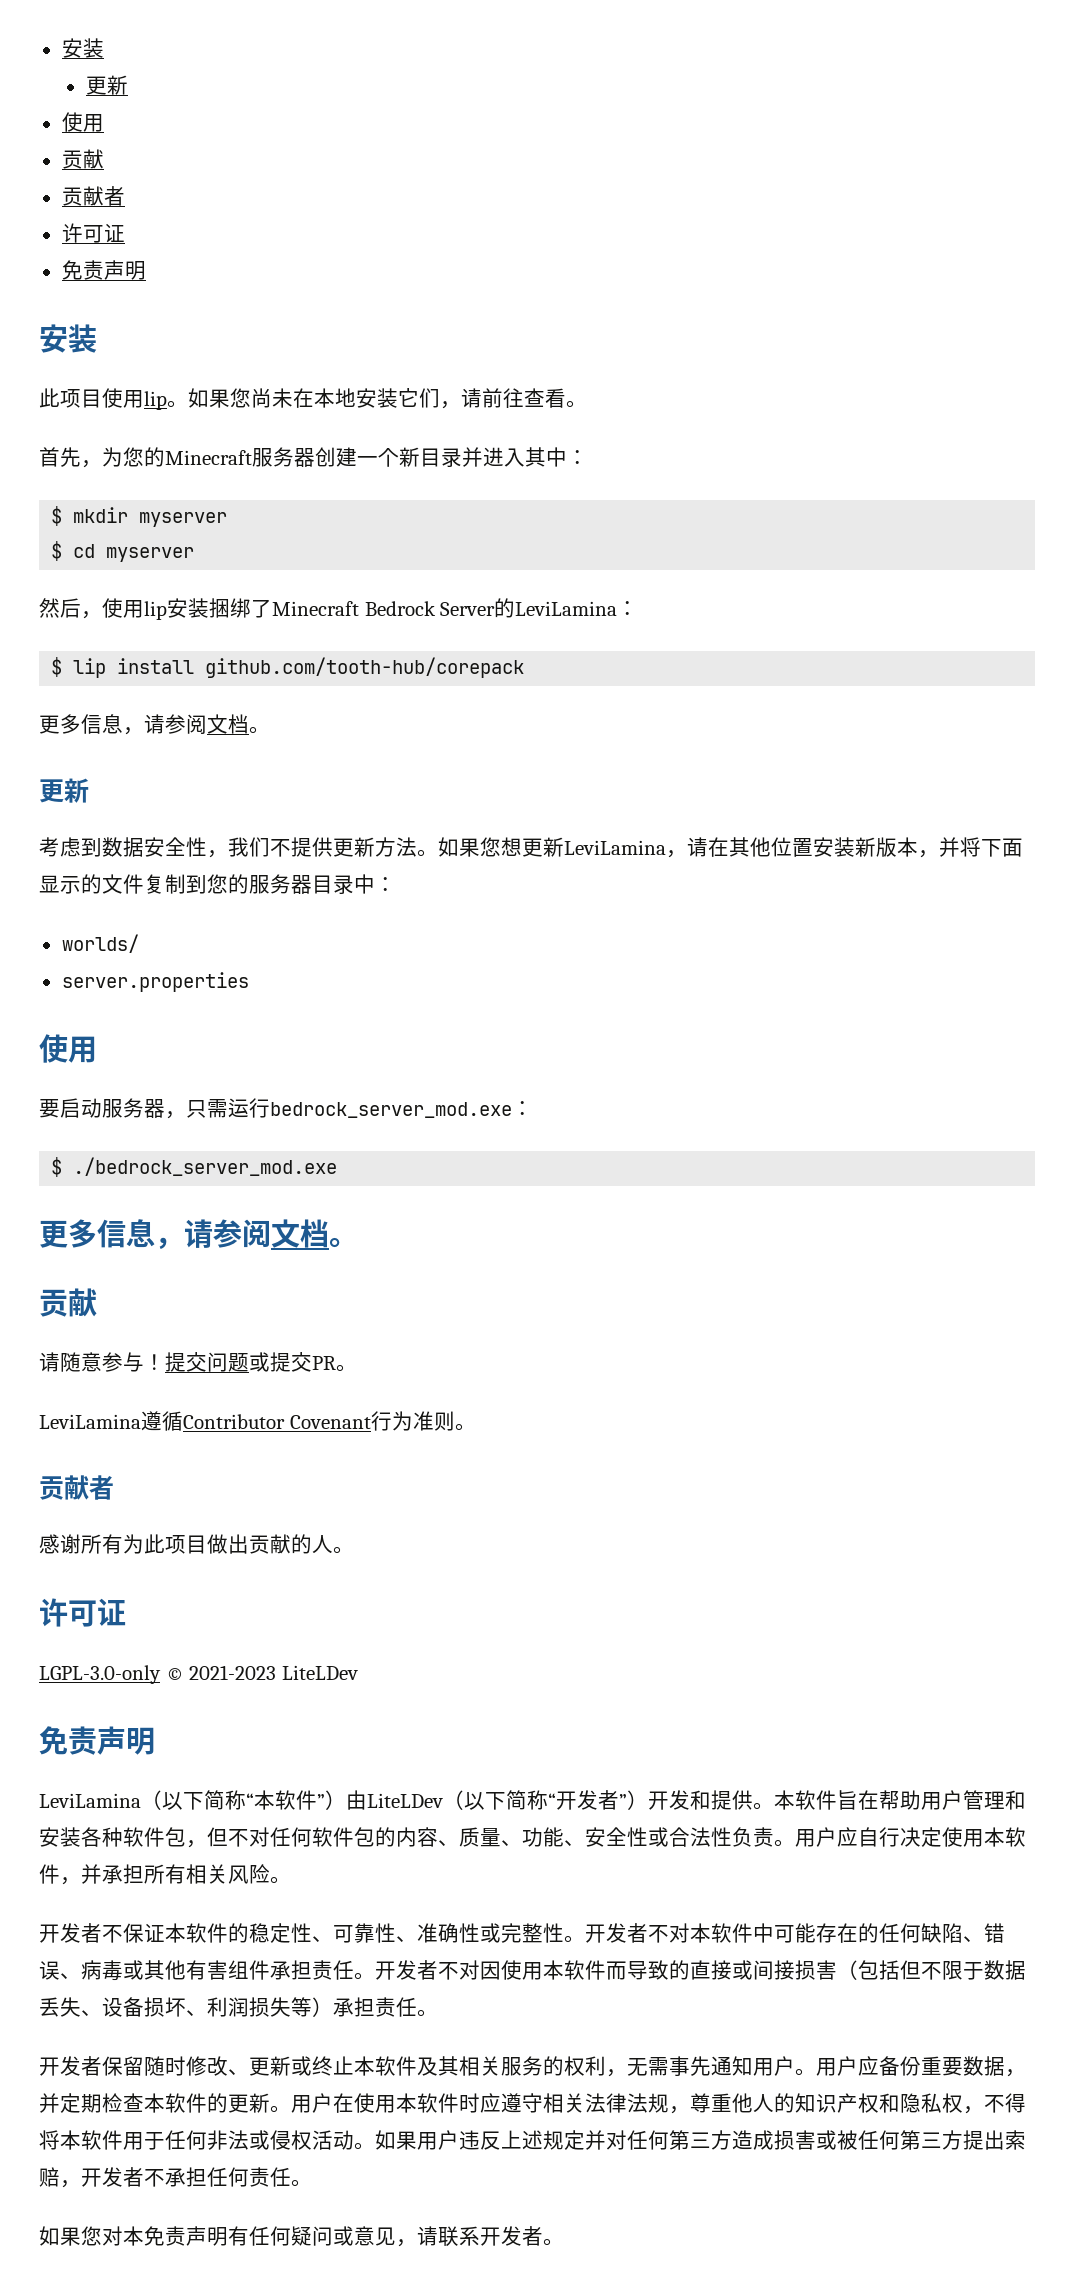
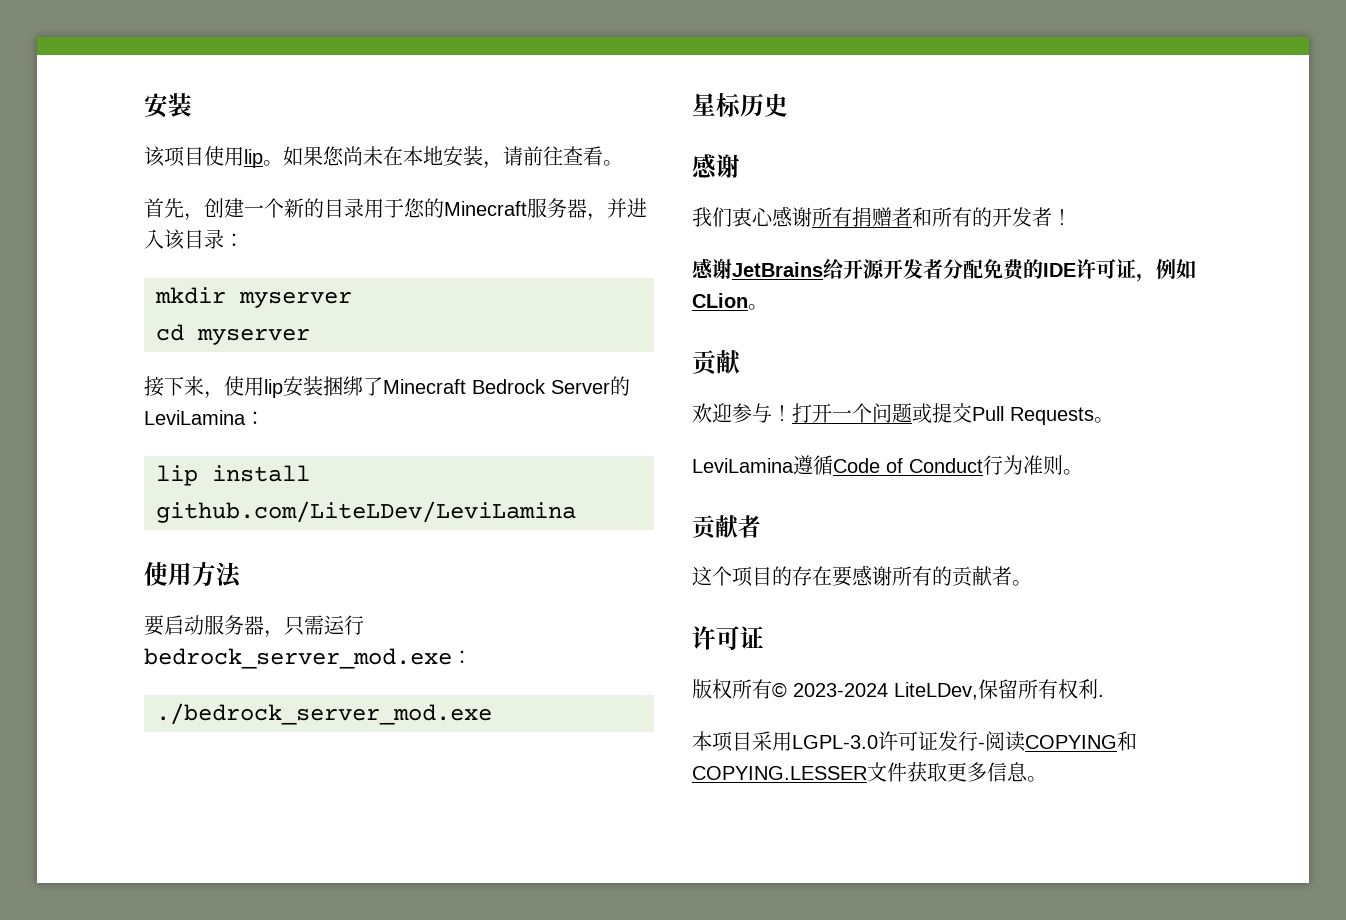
[61,38,104,58] [85,75,128,95] [61,112,104,132] [61,149,104,169] [61,186,125,206] [61,223,125,243] [61,260,146,280] [39,324,97,353] [39,388,60,408] 安装 // 更新 // 使用 // 贡献 // 贡献者 // 许可证 // 免责声明 // 安装 // 此 -> [144,93,192,118] [144,146,165,167] 安装 // 该
[398,388,440,408] 它们 -> (483, 156) none
[102,447,588,467] [51,506,63,526] 为您的Minecraft服务器创建一个新目录并进入其中： // $ -> [204,198,647,221] [144,229,244,250] 创建一个新的目录用于您的Minecraft服务器，并进入该目录： //
[51,541,63,561] $ -> (352, 299) none
[39,598,81,618] 然后 -> [144,376,204,397] 接下来
[51,657,63,677] $ -> (265, 418) none
[205,657,525,678] [39,714,270,735] [39,778,89,803] [39,837,1023,858] [39,874,396,894] [61,934,139,953] [61,972,249,992] [39,1034,97,1063] github.com/tooth-hub/corepack // 更多信息，请参阅文档。 // 更新 // 考虑到数据安全性，我们不提供更新方法。如果您想更新LeviLamina，请在其他位置安装新版本，并将下面显示的文件复制到您的服务器目录中： // worlds/ // server.properties // 使用 -> [156,501,576,523] [144,562,242,588] github.com/LiteLDev/LeviLamina // 使用方法
[51,1157,63,1177] $ -> (472, 657) none
[39,1219,358,1250] [39,1288,97,1317] [39,1352,207,1372] 更多信息，请参阅文档。 // 贡献 // 请随意参与！提交 -> [692,93,788,117] [692,154,740,179] [692,206,1072,227] [692,258,1196,282] [692,293,768,310] [692,350,741,376] [692,403,872,423] 星标历史 // 感谢 // 我们衷心感谢所有捐赠者和所有的开发者！ // 感谢JetBrains给开源开发者分配免费的IDE许可证，例如CLion。 // 贡献 // 欢迎参与！打开一个
[312,1356,336,1370] PR -> [972,406,1094,425] Pull Requests
[183,1414,371,1429] Contributor Covenant -> [833,458,983,473] Code of Conduct
[39,1534,354,1554] [39,1598,126,1627] [39,1665,358,1684] [39,1726,155,1755] [39,1790,1026,1810] [39,1827,1026,1848] [39,1864,291,1885] [39,1923,1005,1943] [39,1960,1026,1981] [39,1997,438,2017] [39,2056,1026,2077] [39,2093,1026,2114] [39,2130,1026,2150] [39,2167,312,2188] [39,2226,543,2247] 感谢所有为此项目做出贡献的人。 // 许可证 // LGPL-3.0-only © 2021-2023 LiteLDev // 免责声明 // LeviLamina（以下简称“本软件”）由LiteLDev（以下简称“开发者”）开发和提供。本软件旨在帮助用户管理和安装各种软件包，但不对任何软件包的内容、质量、功能、安全性或合法性负责。用户应自行决定使用本软件，并承担所有相关风险。 // 开发者不保证本软件的稳定性、可靠性、准确性或完整性。开发者不对本软件中可能存在的任何缺陷、错误、病毒或其他有害组件承担责任。开发者不对因使用本软件而导致的直接或间接损害（包括但不限于数据丢失、设备损坏、利润损失等）承担责任。 // 开发者保留随时修改、更新或终止本软件及其相关服务的权利，无需事先通知用户。用户应备份重要数据，并定期检查本软件的更新。用户在使用本软件时应遵守相关法律法规，尊重他人的知识产权和隐私权，不得将本软件用于任何非法或侵权活动。如果用户违反上述规定并对任何第三方造成损害或被任何第三方提出索赔，开发者不承担任何责任。 // 如果您对本免责声明有任何疑问或意见，请联系开发者 -> [692,565,1032,587] [692,626,764,650] [692,679,1104,700] [692,731,1137,752] [692,762,1028,782] 这个项目的存在要感谢所有的贡献者。 // 许可证 // 版权所有© 2023-2024 LiteLDev,保留所有权利. // 本项目采用LGPL-3.0许可证发行-阅读COPYING和COPYING.LESSER文件获取更多信息

